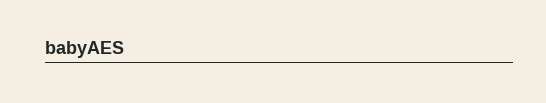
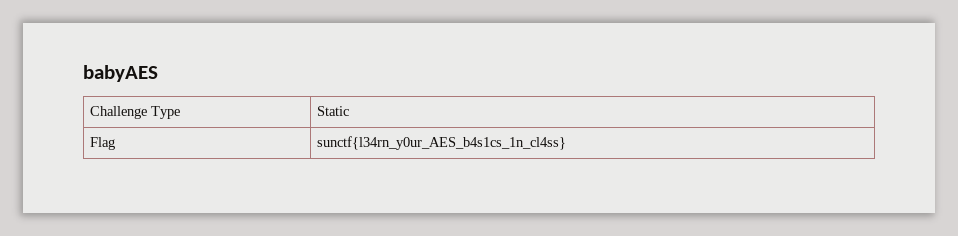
(124, 49) none -> [90,106,181,119] [317,106,350,116] [90,137,116,150] [317,136,567,150] // Challenge Type | Static // Flag | sunctf{l34rn_y0ur_AES_b4s1cs_1n_cl4ss}

